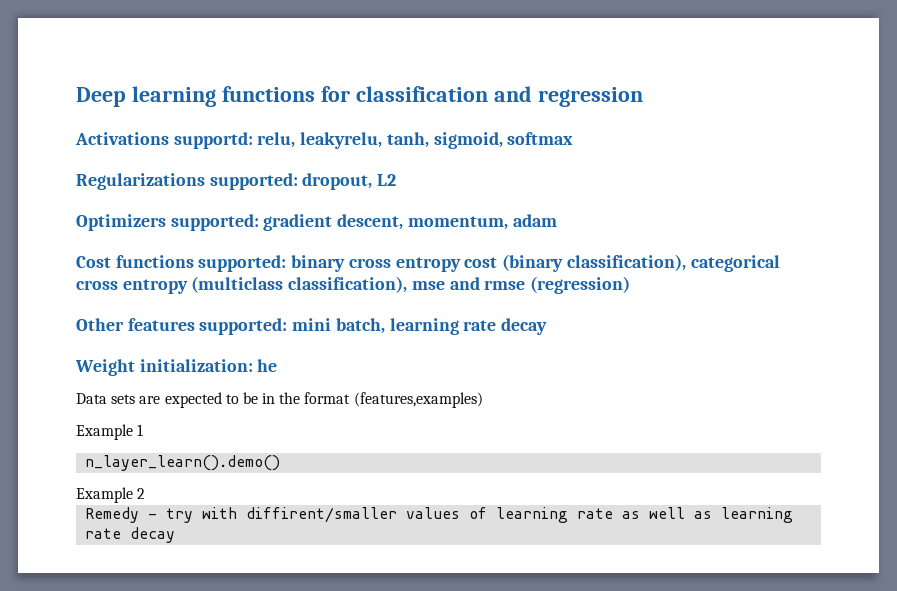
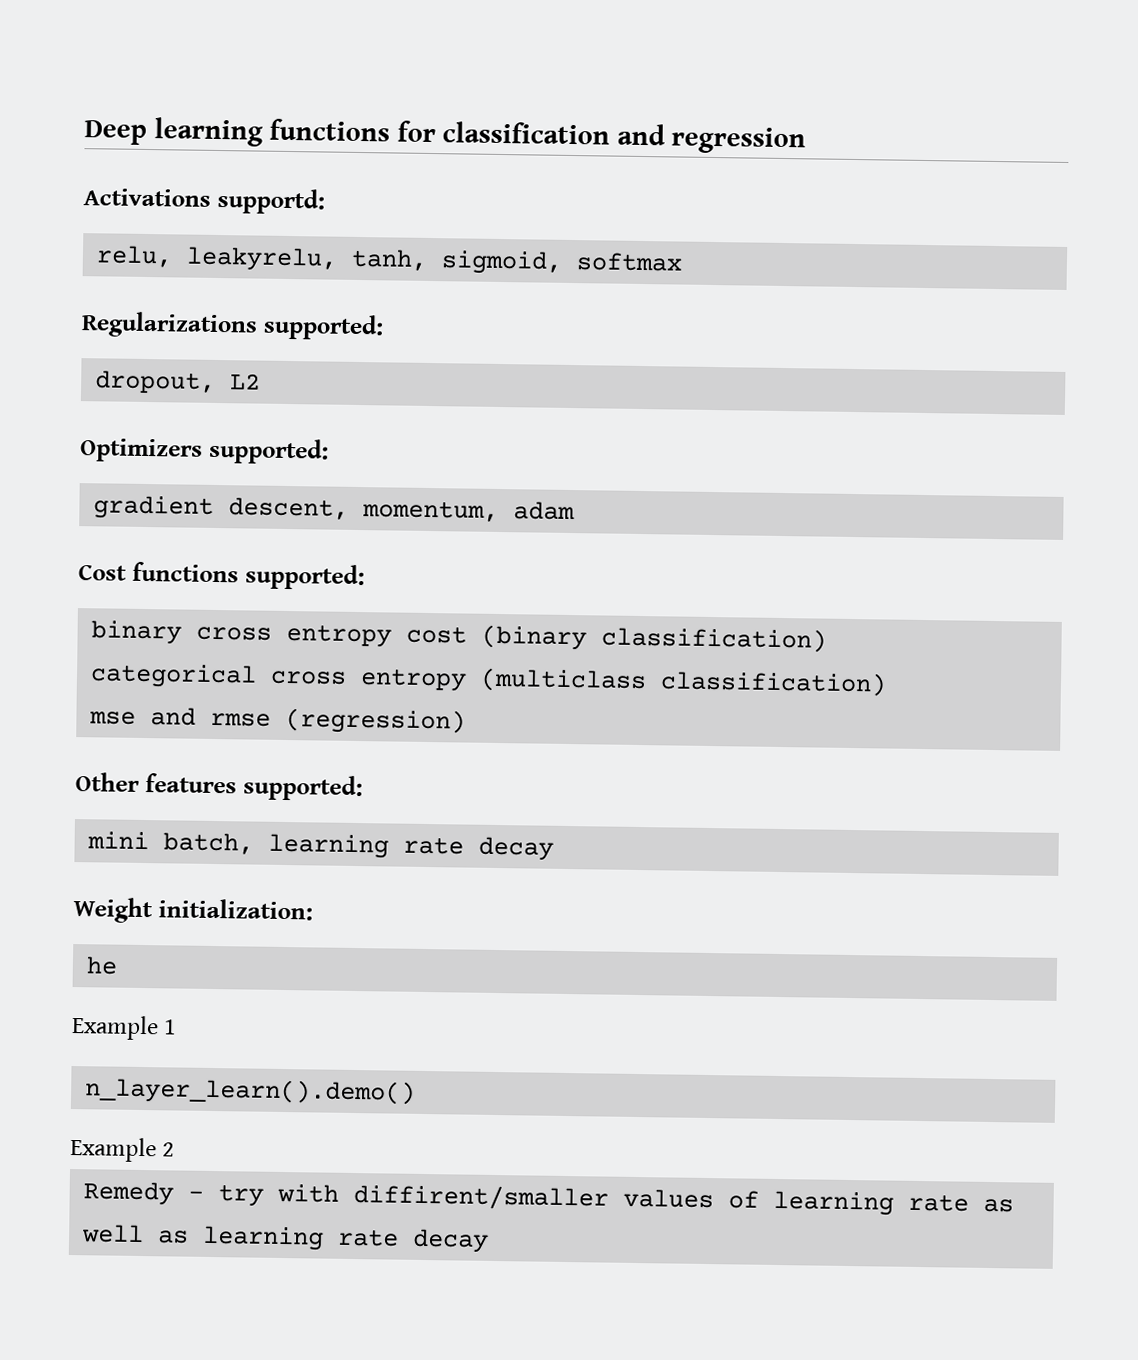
(253, 140) none -> (325, 201) //
(298, 181) none -> (384, 327) //
(259, 222) none -> (329, 451) //
(287, 263) none -> (365, 577) //
[566,254,686,271] classification), -> [601,626,828,653] classification) //
[288,276,408,293] classification), -> [660,670,888,697] classification) //
(288, 326) none -> (363, 788) //
(253, 365) none -> (313, 909) //
[76,392,483,408] // Data sets are expected to be in the format (features,examples) -> (119, 965) none

